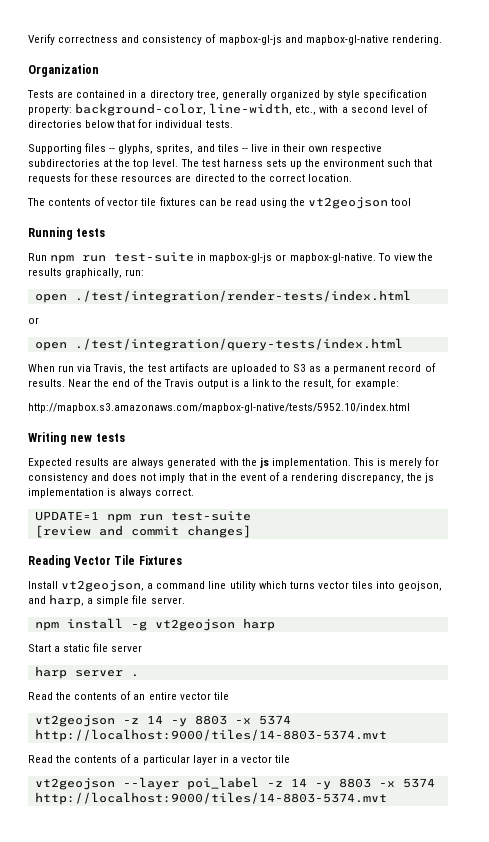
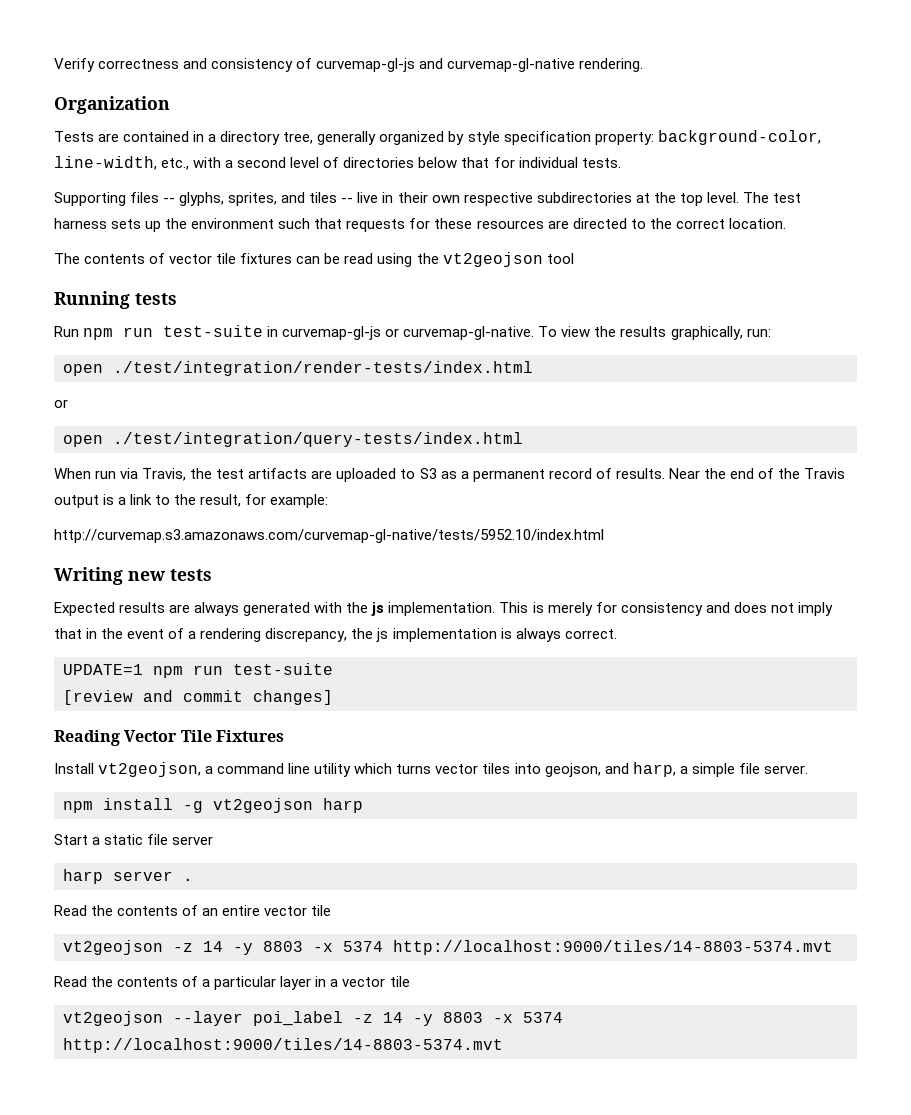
[218,35,389,45] mapbox-gl-js and mapbox-gl-native -> [316,58,576,72] curvemap-gl-js and curvemap-gl-native
[209,253,376,263] mapbox-gl-js or mapbox-gl-native. -> [282,326,535,340] curvemap-gl-js or curvemap-gl-native.
[28,403,410,413] http://mapbox.s3.amazonaws.com/mapbox-gl-native/tests/5952.10/index.html -> [54,529,604,543] http://curvemap.s3.amazonaws.com/curvemap-gl-native/tests/5952.10/index.html

